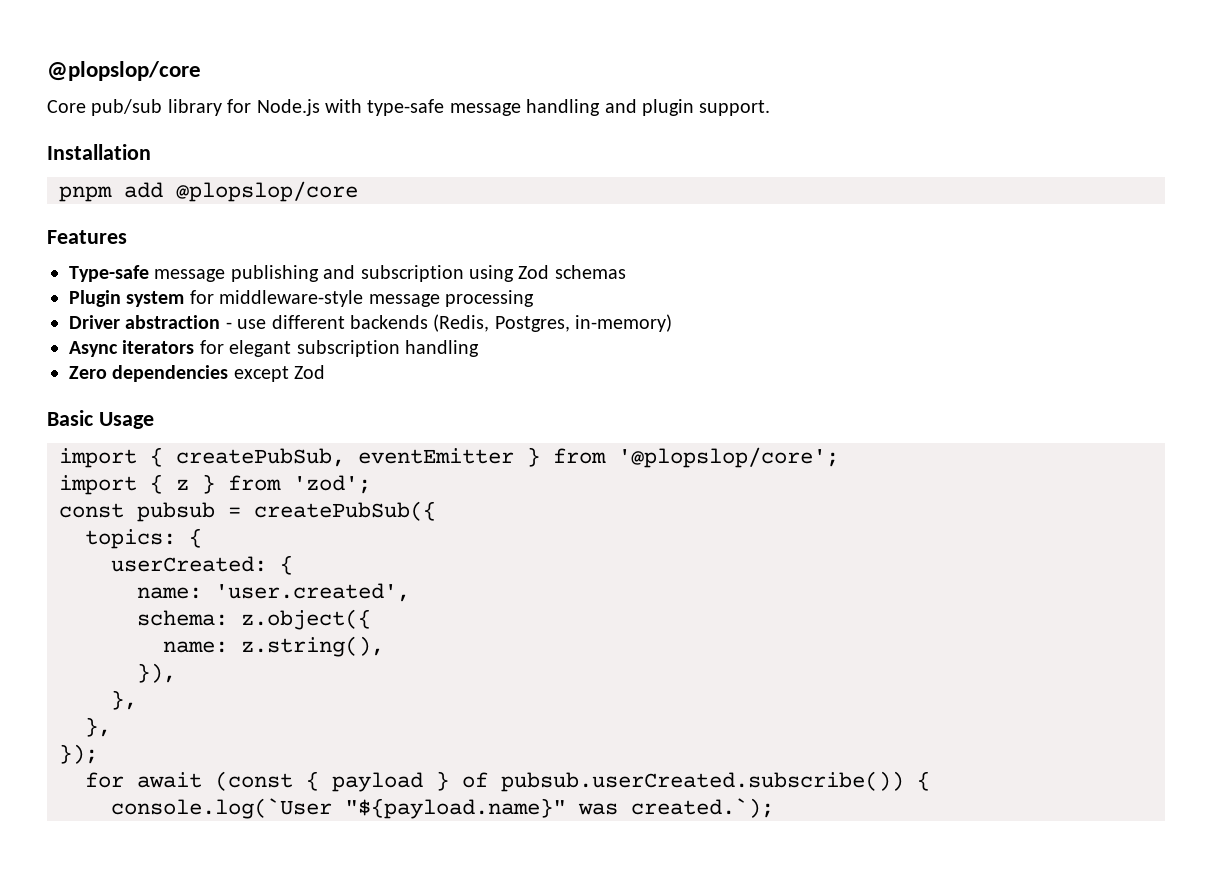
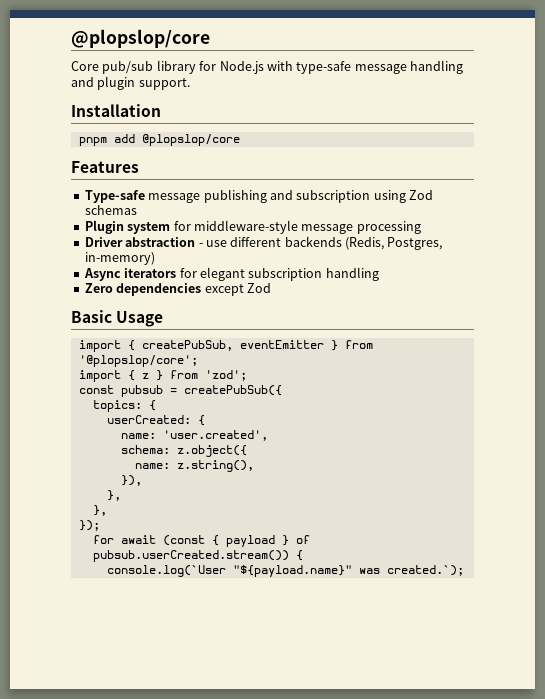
[501,771,904,792] pubsub.userCreated.subscribe()) -> [92,550,289,562] pubsub.userCreated.stream())

